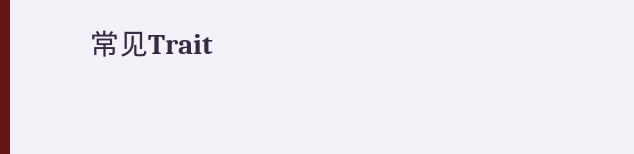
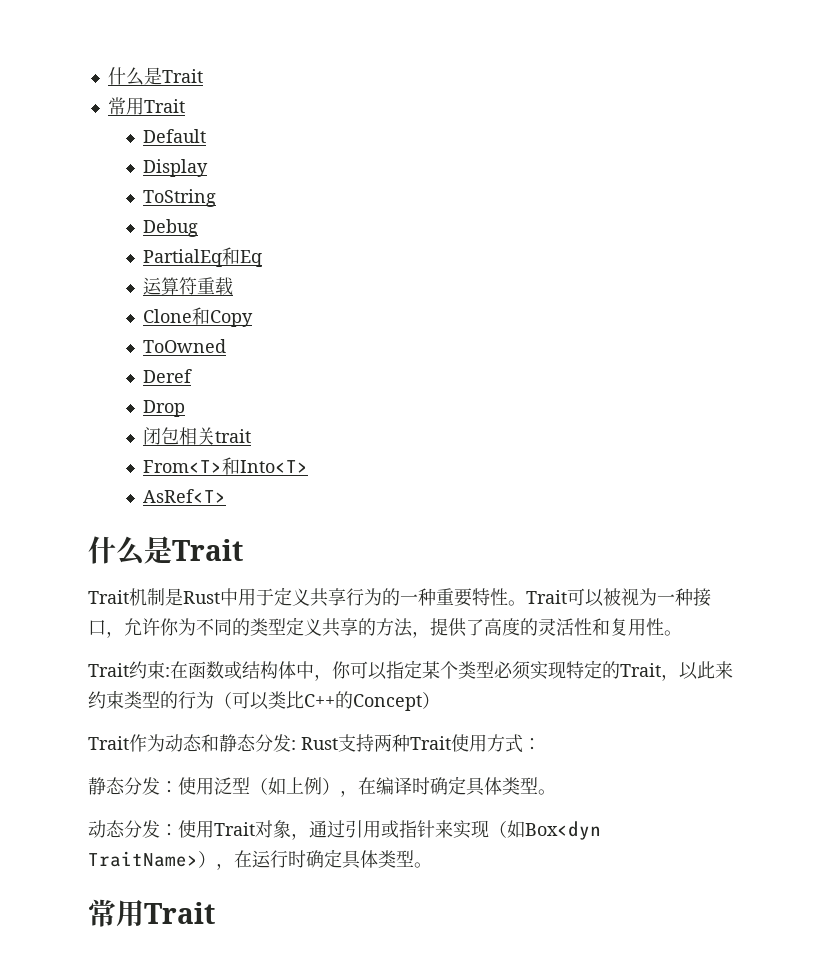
[90,30,148,57] 常见 -> [107,67,203,86] [107,97,185,115] [143,129,207,143] [143,159,209,177] [143,189,217,207] [143,219,199,237] [143,247,263,267] [143,277,234,295] [143,307,254,327] [143,339,227,353] [143,369,193,383] [143,400,186,417] [143,427,252,445] [143,457,309,475] [143,489,227,503] [88,536,243,566] [88,587,711,607] [88,617,682,638] [88,660,733,681] [88,691,440,711] [88,734,541,753] [88,776,556,797] [88,820,601,840] [88,849,432,870] [88,899,144,927] 什么是Trait // 常用Trait // Default // Display // ToString // Debug // PartialEq和Eq // 运算符重载 // Clone和Copy // ToOwned // Deref // Drop // 闭包相关trait // From<T>和Into<T> // AsRef<T> // 什么是Trait // Trait机制是Rust中用于定义共享行为的一种重要特性。Trait可以被视为一种接口，允许你为不同的类型定义共享的方法，提供了高度的灵活性和复用性。 // Trait约束:在函数或结构体中，你可以指定某个类型必须实现特定的Trait，以此来约束类型的行为（可以类比C++的Concept） // Trait作为动态和静态分发: Rust支持两种Trait使用方式： // 静态分发：使用泛型（如上例），在编译时确定具体类型。 // 动态分发：使用Trait对象，通过引用或指针来实现（如Box<dyn TraitName>），在运行时确定具体类型。 // 常用

